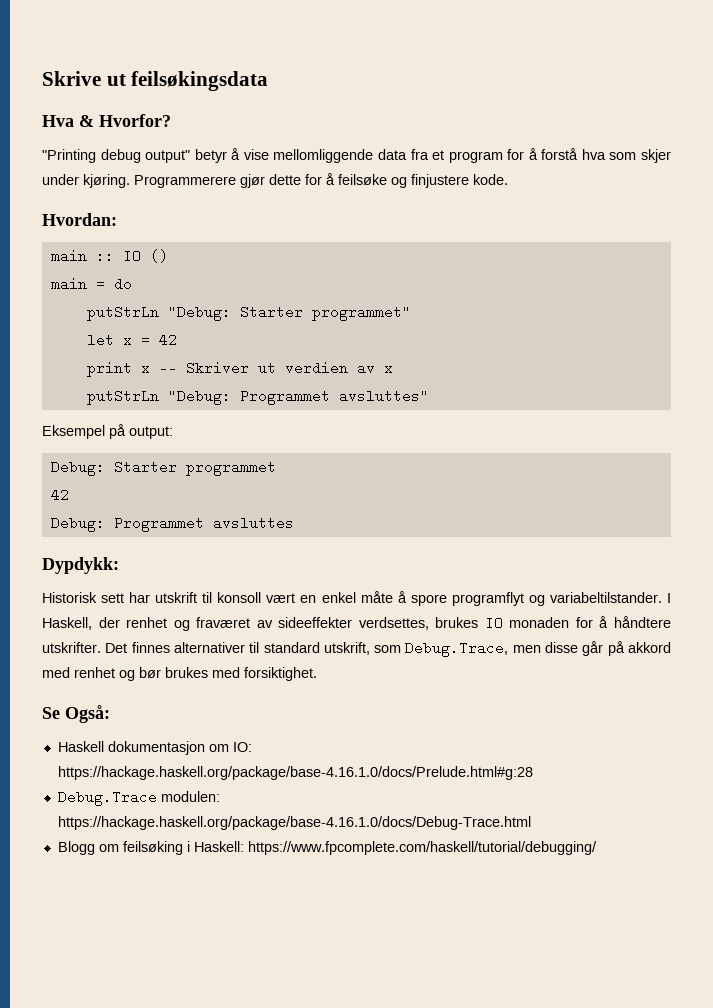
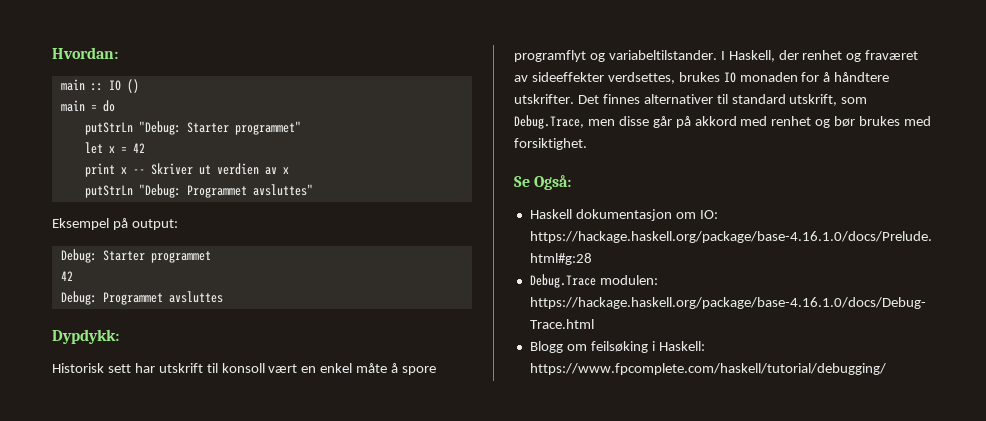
[42,71,269,91] [42,114,171,127] [42,148,671,163] [42,173,508,188] Skrive ut feilsøkingsdata // Hva & Hvorfor? // "Printing debug output" betyr å vise mellomliggende data fra et program for å forstå hva som skjer under kjøring. Programmerere gjør dette for å feilsøke og finjustere kode. // -> (52, 53) none

